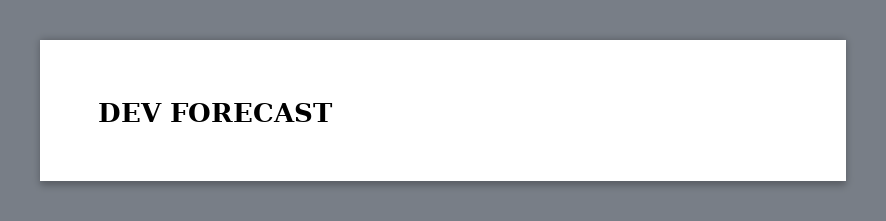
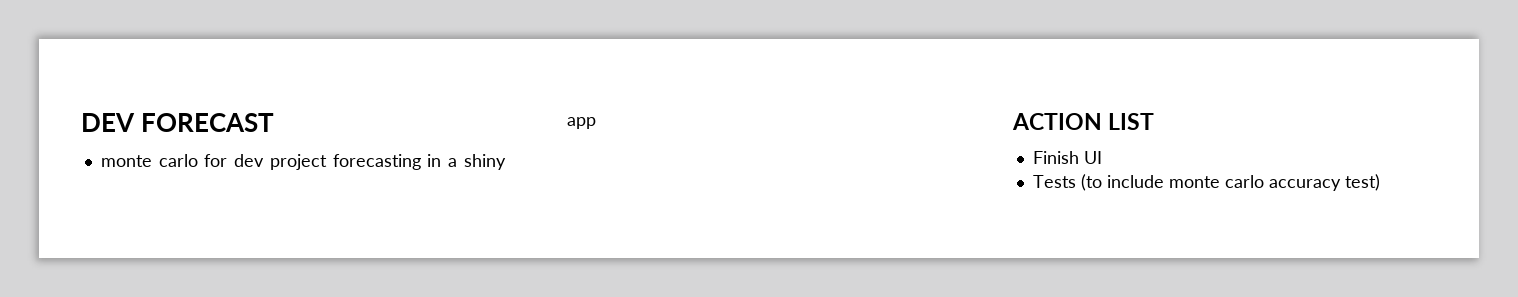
(333, 112) none -> [100,154,506,170] [566,117,596,129] [1012,113,1155,130] [1032,151,1102,164] [1032,174,1380,191] // monte carlo for dev project forecasting in a shiny app // ACTION LIST // Finish UI // Tests (to include monte carlo accuracy test)

